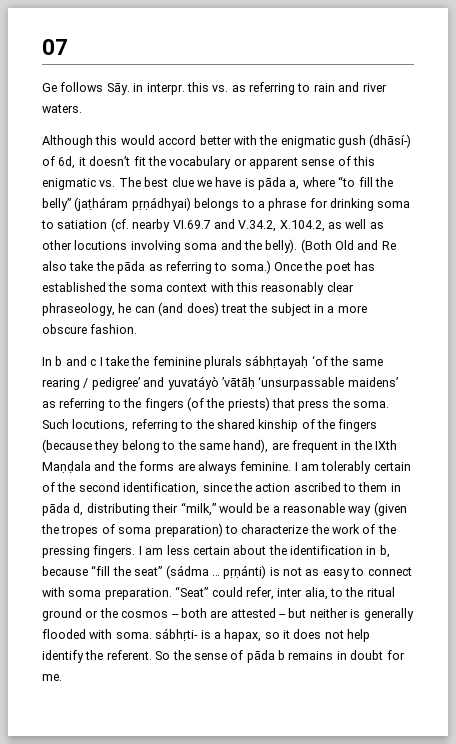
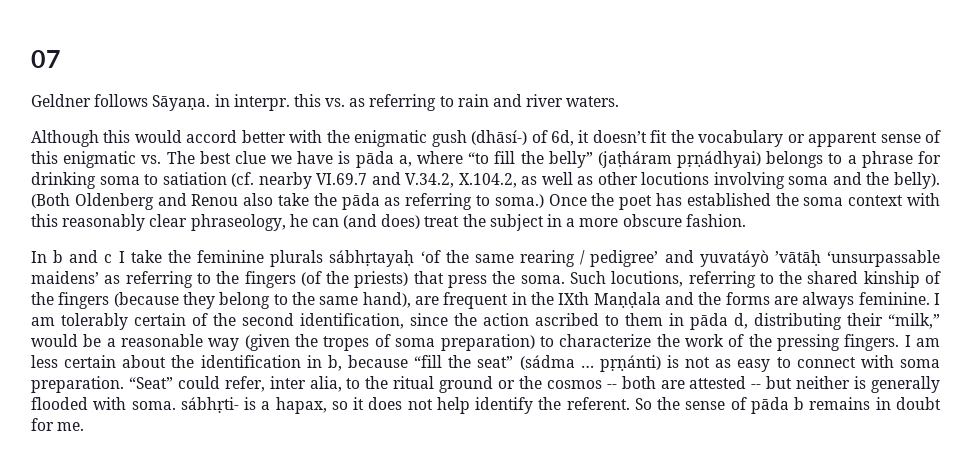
[42,82,130,95] Ge follows Sāy. -> [31,94,211,111] Geldner follows Sāyaṇa.
[335,240,396,250] Old and Re -> [74,193,239,210] Oldenberg and Renou

